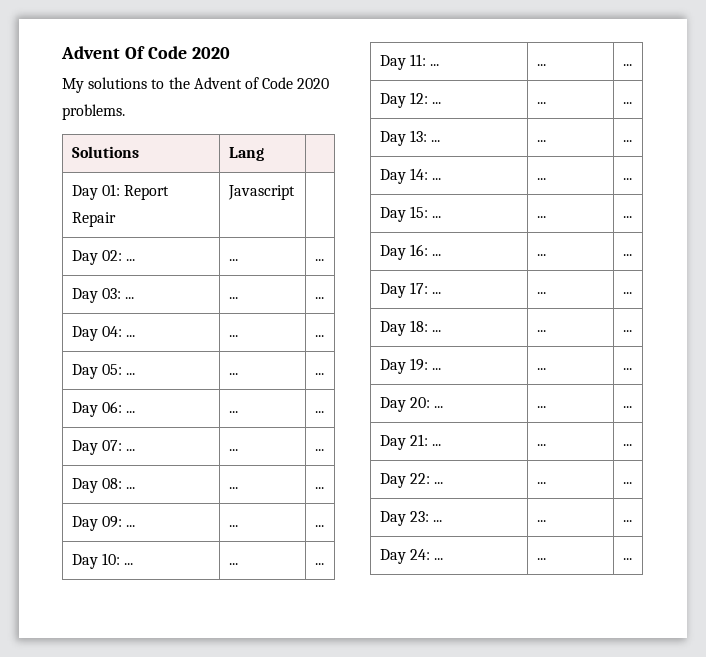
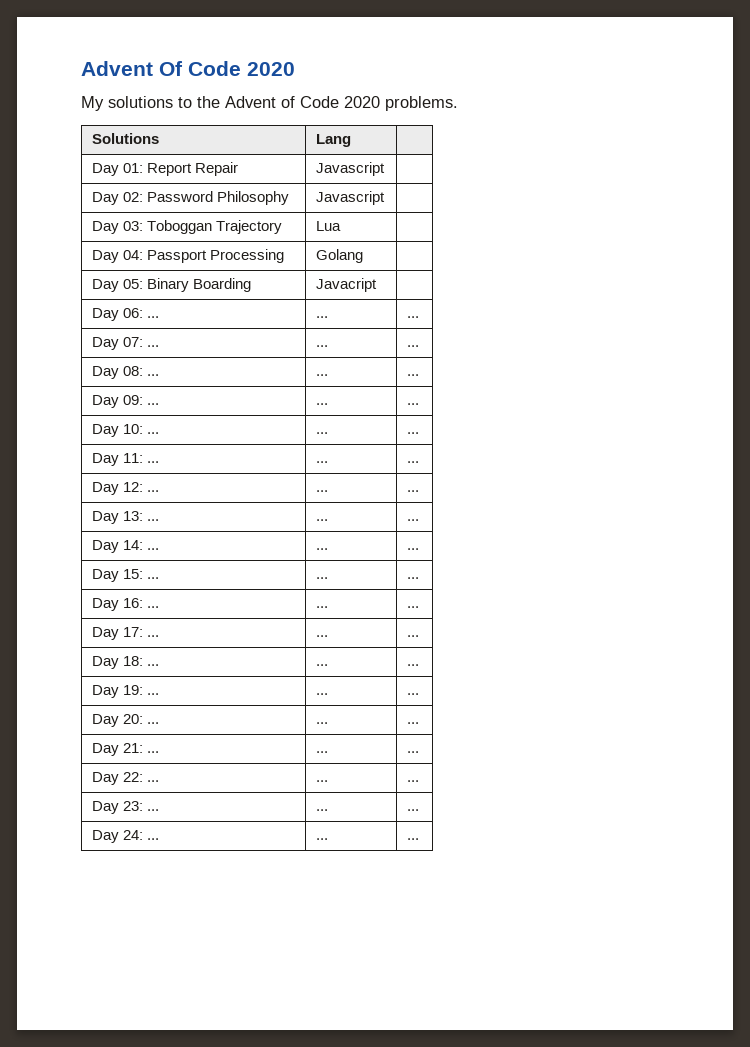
[126,259,136,261] [228,259,238,261] [314,259,324,261] ... | ... | ... -> [147,191,290,205] [316,191,386,205] Password Philosophy | Javascript |
[125,297,135,299] [228,297,238,299] [314,297,324,299] ... | ... | ... -> [147,220,283,234] [316,221,342,231] Toboggan Trajectory | Lua |
[126,335,136,337] [228,335,238,337] [314,335,324,337] ... | ... | ... -> [147,249,285,263] [316,249,364,263] Passport Processing | Golang |
[126,373,136,375] [228,373,238,375] [314,373,324,375] ... | ... | ... -> [147,278,252,292] [316,278,378,292] Binary Boarding | Javacript |

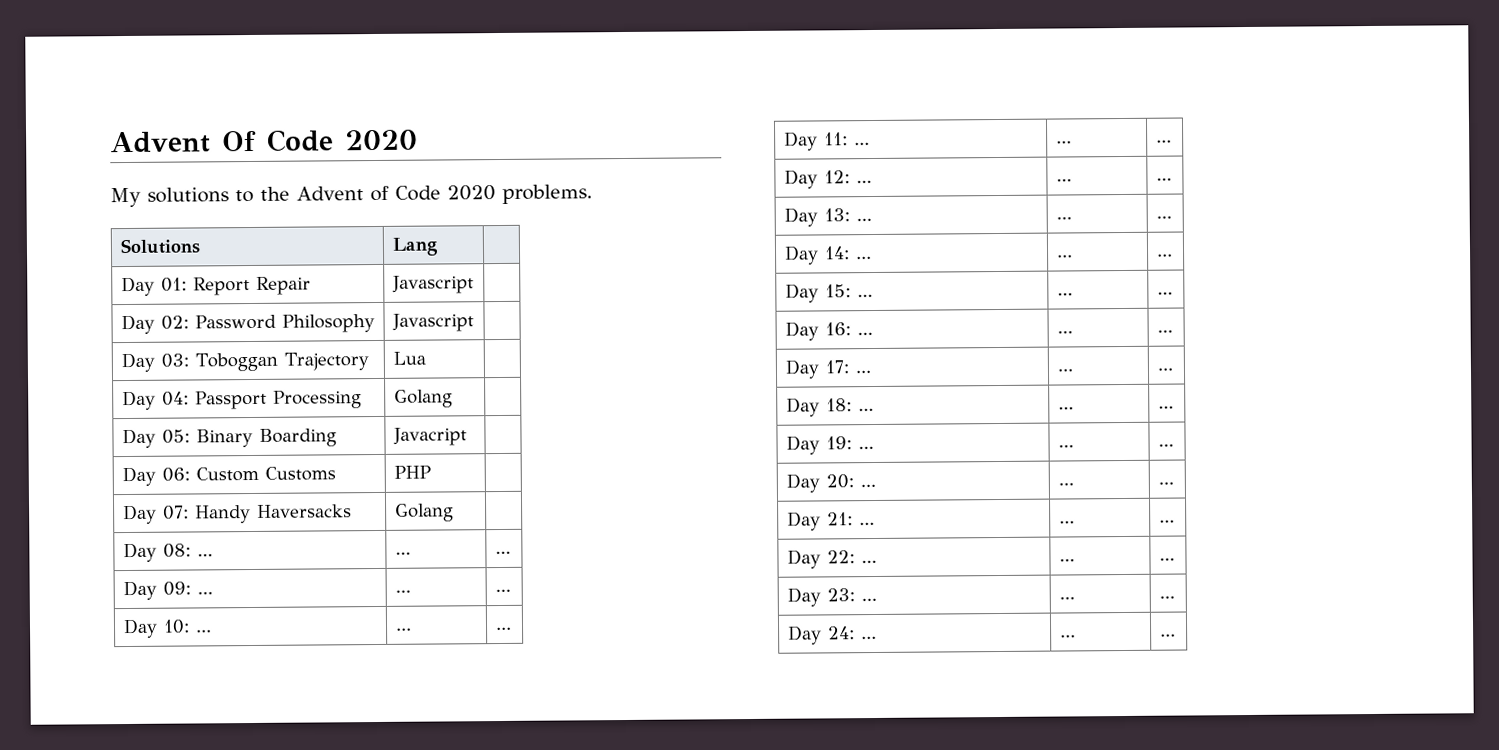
[147,316,160,318] [316,316,329,318] [407,316,420,318] ... | ... | ... -> [195,466,336,482] [393,465,431,479] Custom Customs | PHP |
[147,345,160,347] [316,345,329,347] [407,345,420,347] ... | ... | ... -> [194,504,352,524] [394,503,454,522] Handy Haversacks | Golang |

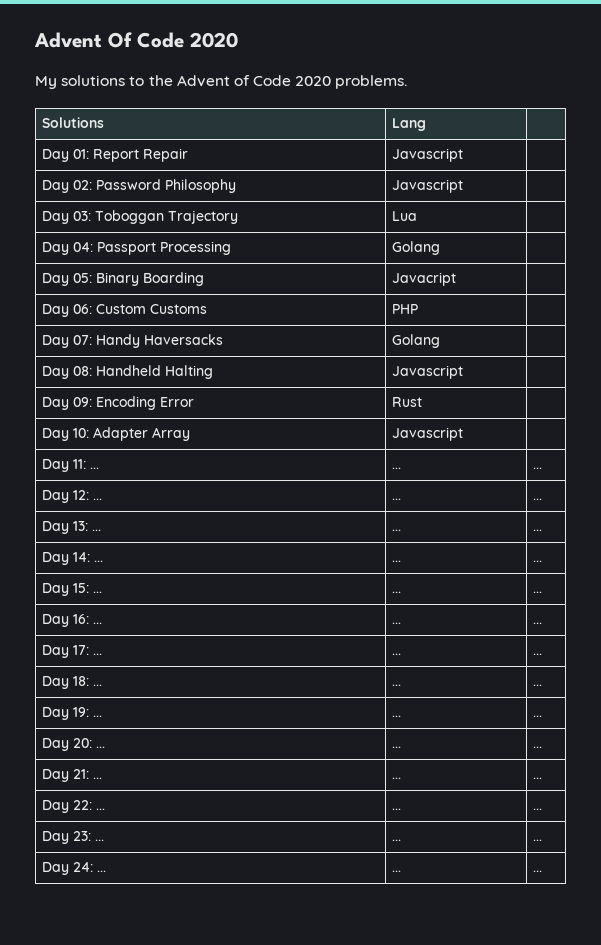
[196,553,213,557] [394,551,411,555] [494,550,511,555] ... | ... | ... -> [95,365,213,379] [391,365,463,379] Handheld Halting | Javascript |
[196,591,213,595] [394,589,411,593] [494,588,511,593] ... | ... | ... -> [95,396,194,410] [391,397,422,407] Encoding Error | Rust |
[195,629,212,633] [395,627,412,631] [495,626,512,631] ... | ... | ... -> [92,427,190,441] [391,427,463,441] Adapter Array | Javascript |

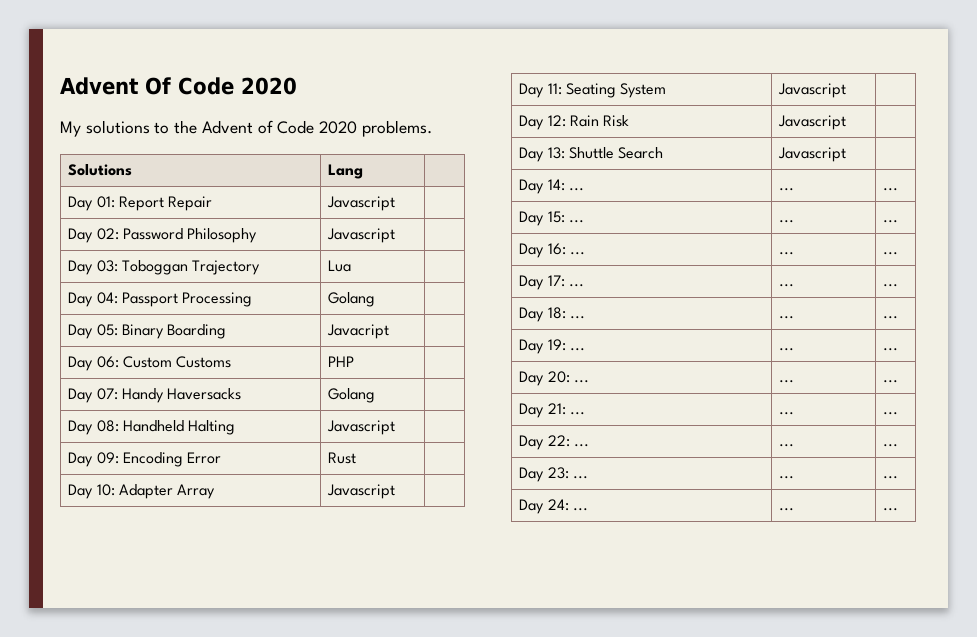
[89,467,99,469] [391,467,401,469] [532,467,542,469] ... | ... | ... -> [565,83,667,98] [778,83,847,98] Seating System | Javascript |
[92,498,102,500] [391,498,401,500] [532,498,542,500] ... | ... | ... -> [569,115,630,127] [778,115,847,130] Rain Risk | Javascript |
[91,529,101,531] [391,529,401,531] [532,529,542,531] ... | ... | ... -> [568,147,664,159] [778,147,847,162] Shuttle Search | Javascript |

